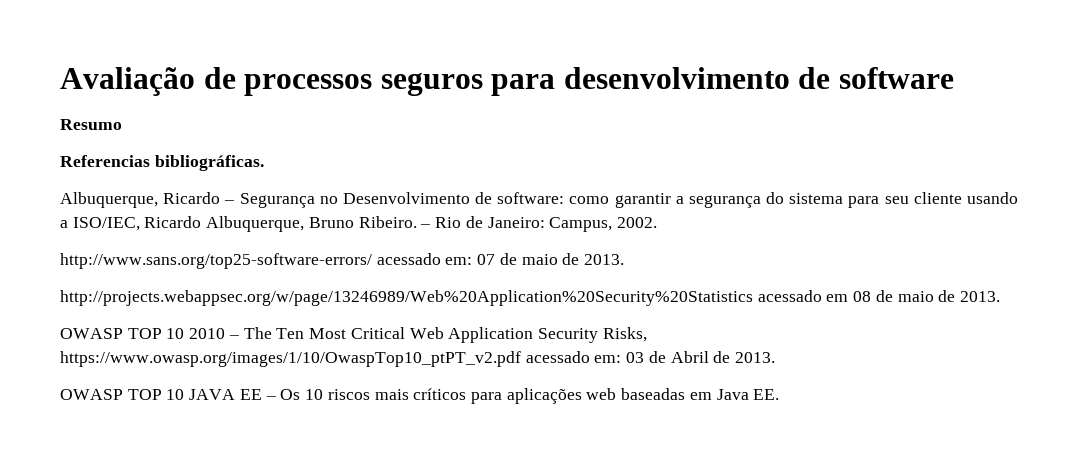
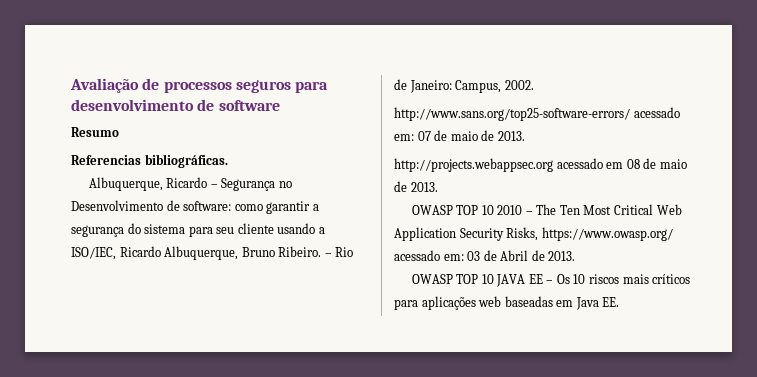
[60,290,753,306] http://projects.webappsec.org/w/page/13246989/Web%20Application%20Security%20Statistics -> [394,158,553,172] http://projects.webappsec.org
[60,351,521,367] https://www.owasp.org/images/1/10/OwaspTop10_ptPT_v2.pdf -> [541,227,673,241] https://www.owasp.org/

